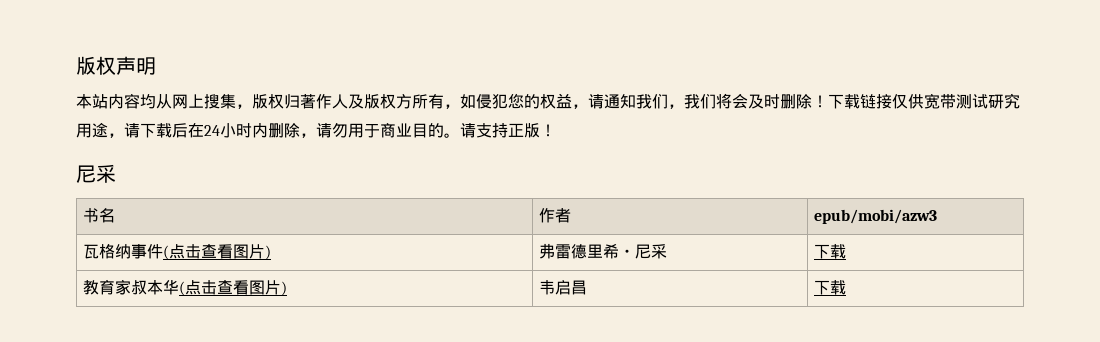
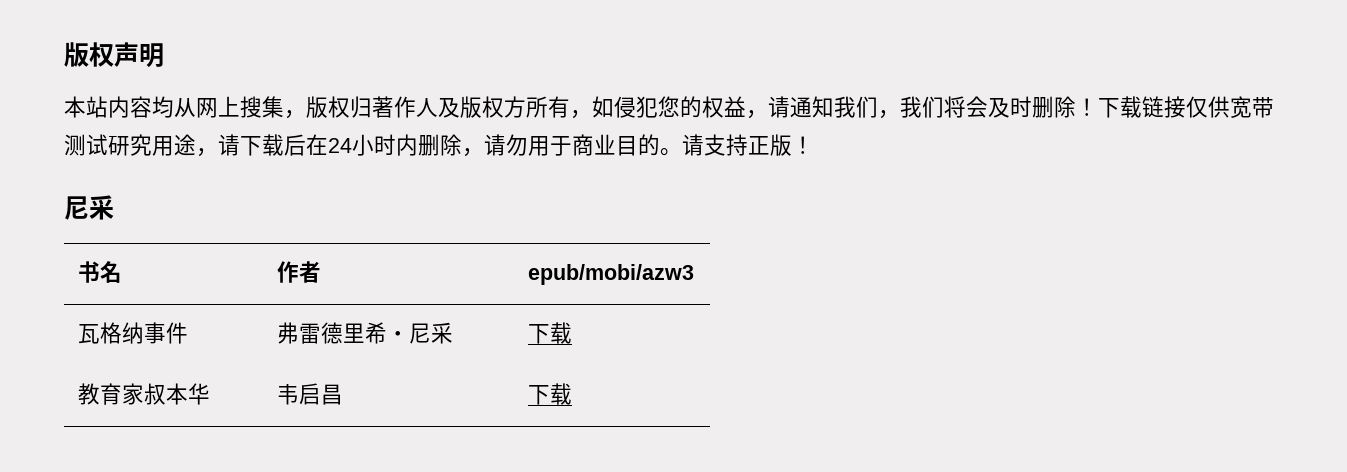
[162,244,271,260] (点击查看图片) -> (189, 333) none
[178,280,287,296] (点击查看图片) -> (211, 394) none

